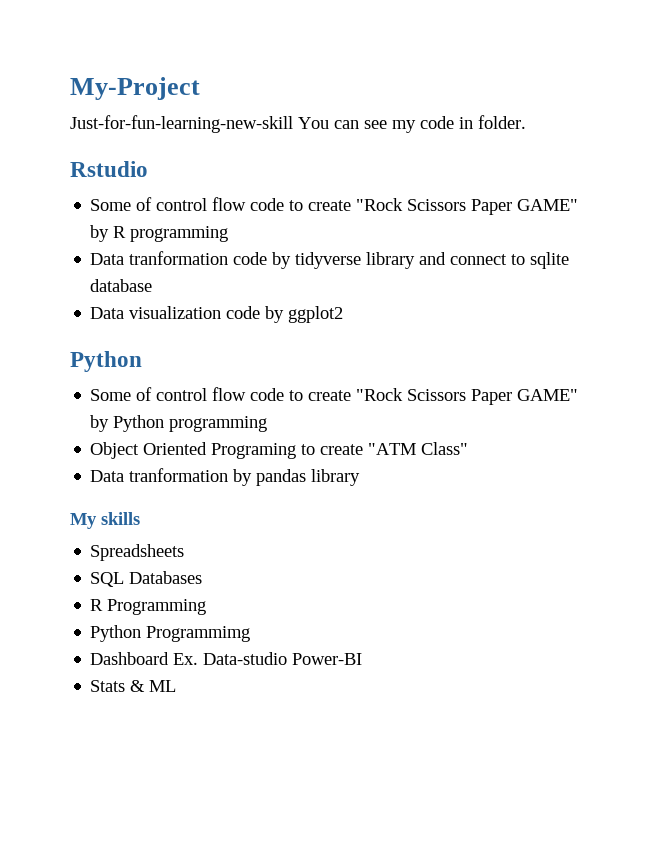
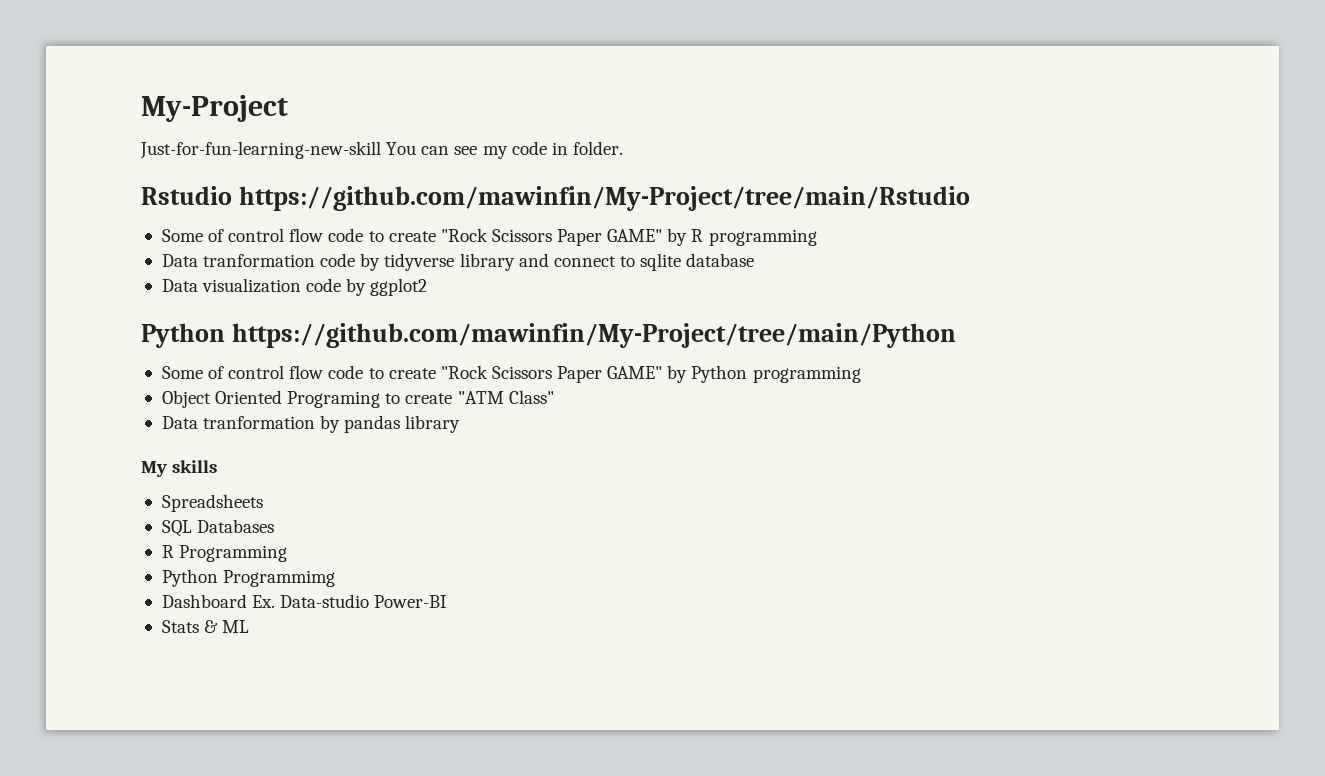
(148, 169) none -> [238,186,970,211] https://github.com/mawinfin/My-Project/tree/main/Rstudio
(142, 361) none -> [231,323,956,348] https://github.com/mawinfin/My-Project/tree/main/Python

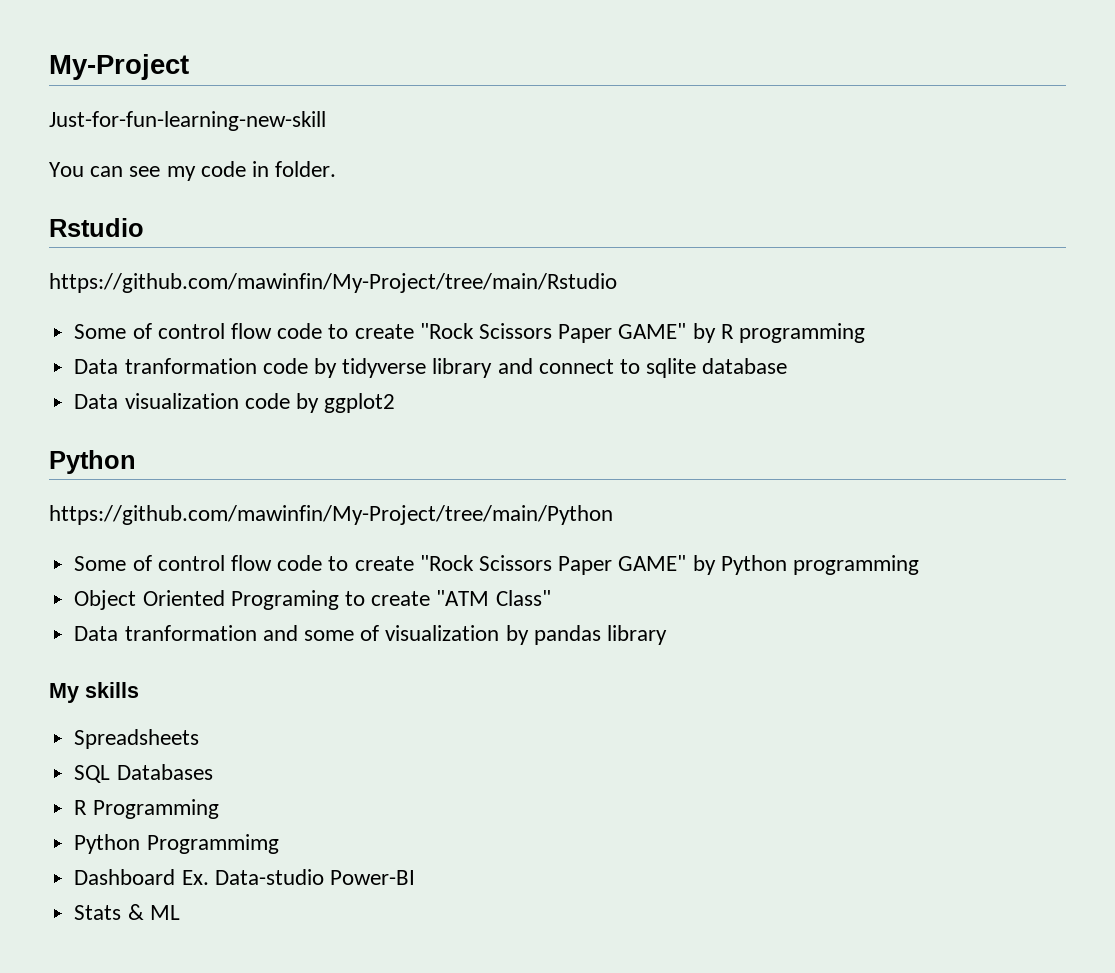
(381, 150) none -> (326, 121) //
(232, 195) none -> (144, 227) //
(225, 335) none -> (136, 462) //
(316, 422) none -> [262,625,500,641] and some of visualization

